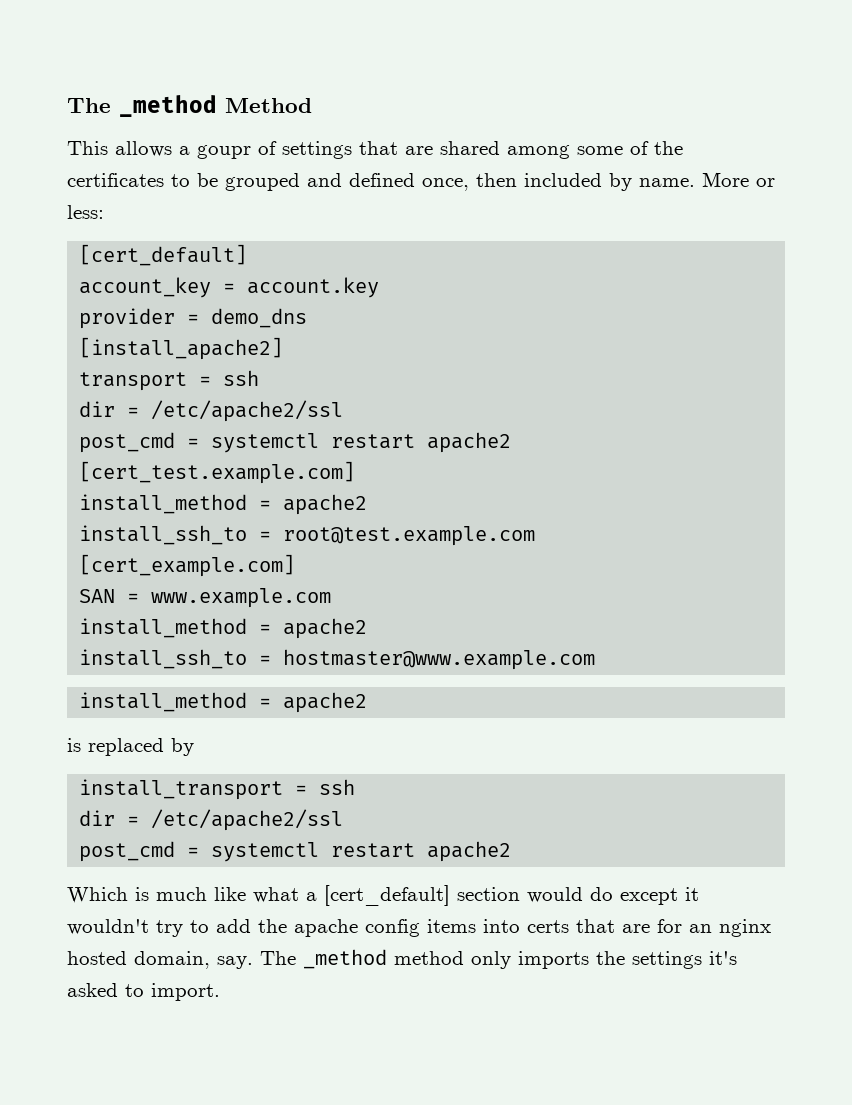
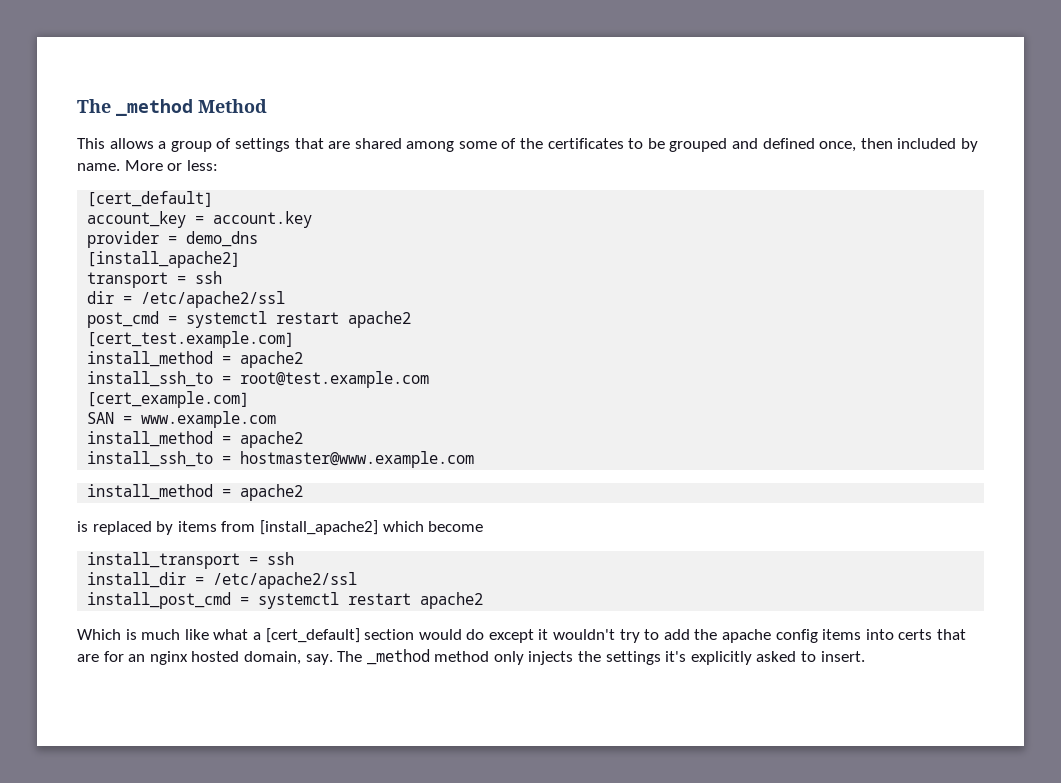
[197,145,251,159] goupr -> [170,141,212,152] group
(194, 747) none -> [177,520,484,535] items from [install_apache2] which become
[79,809,344,831] [79,841,176,862] dir = /etc/apache2/ssl // post_cmd -> [87,572,358,589] [87,592,232,609] install_dir = /etc/apache2/ssl // install_post_cmd
[518,951,589,969] imports -> [528,651,574,665] injects
(737, 958) none -> [690,651,752,665] explicitly
[151,983,220,1001] import. -> [820,651,865,662] insert.

